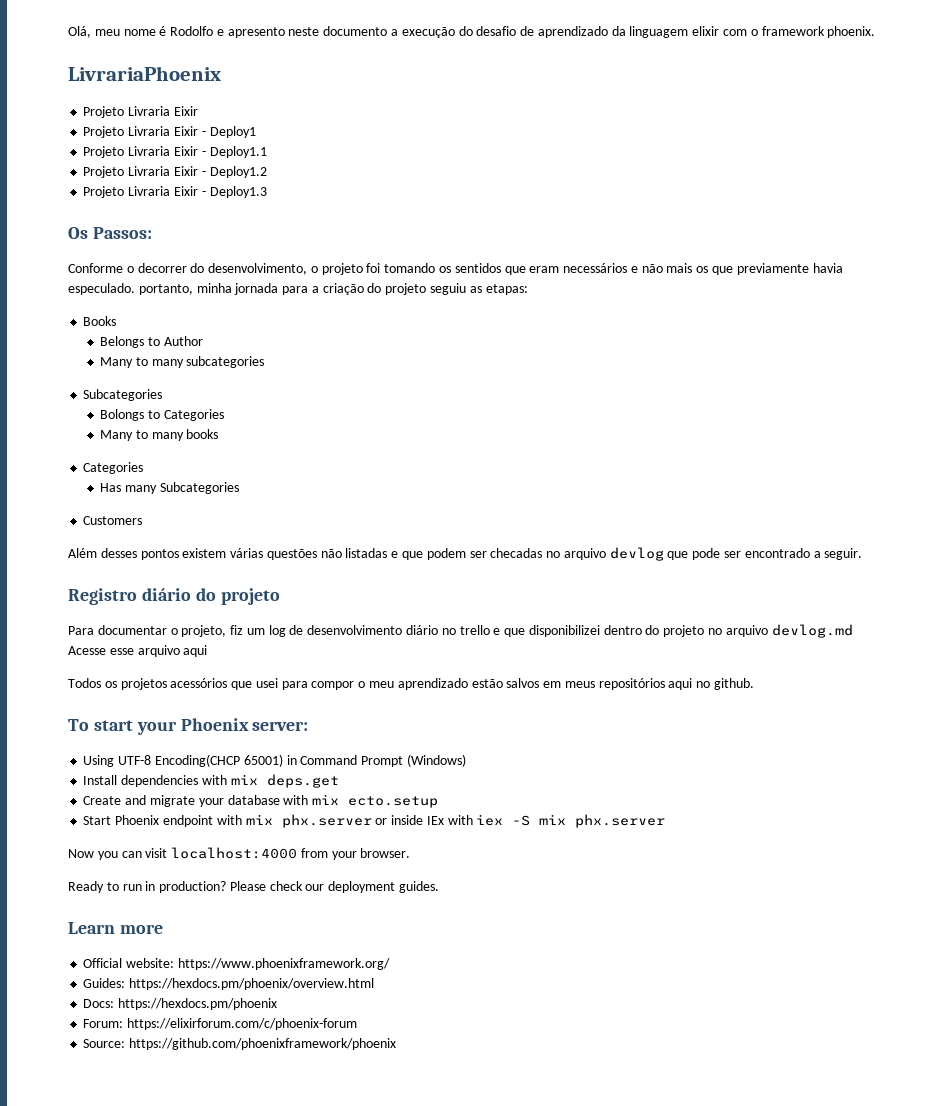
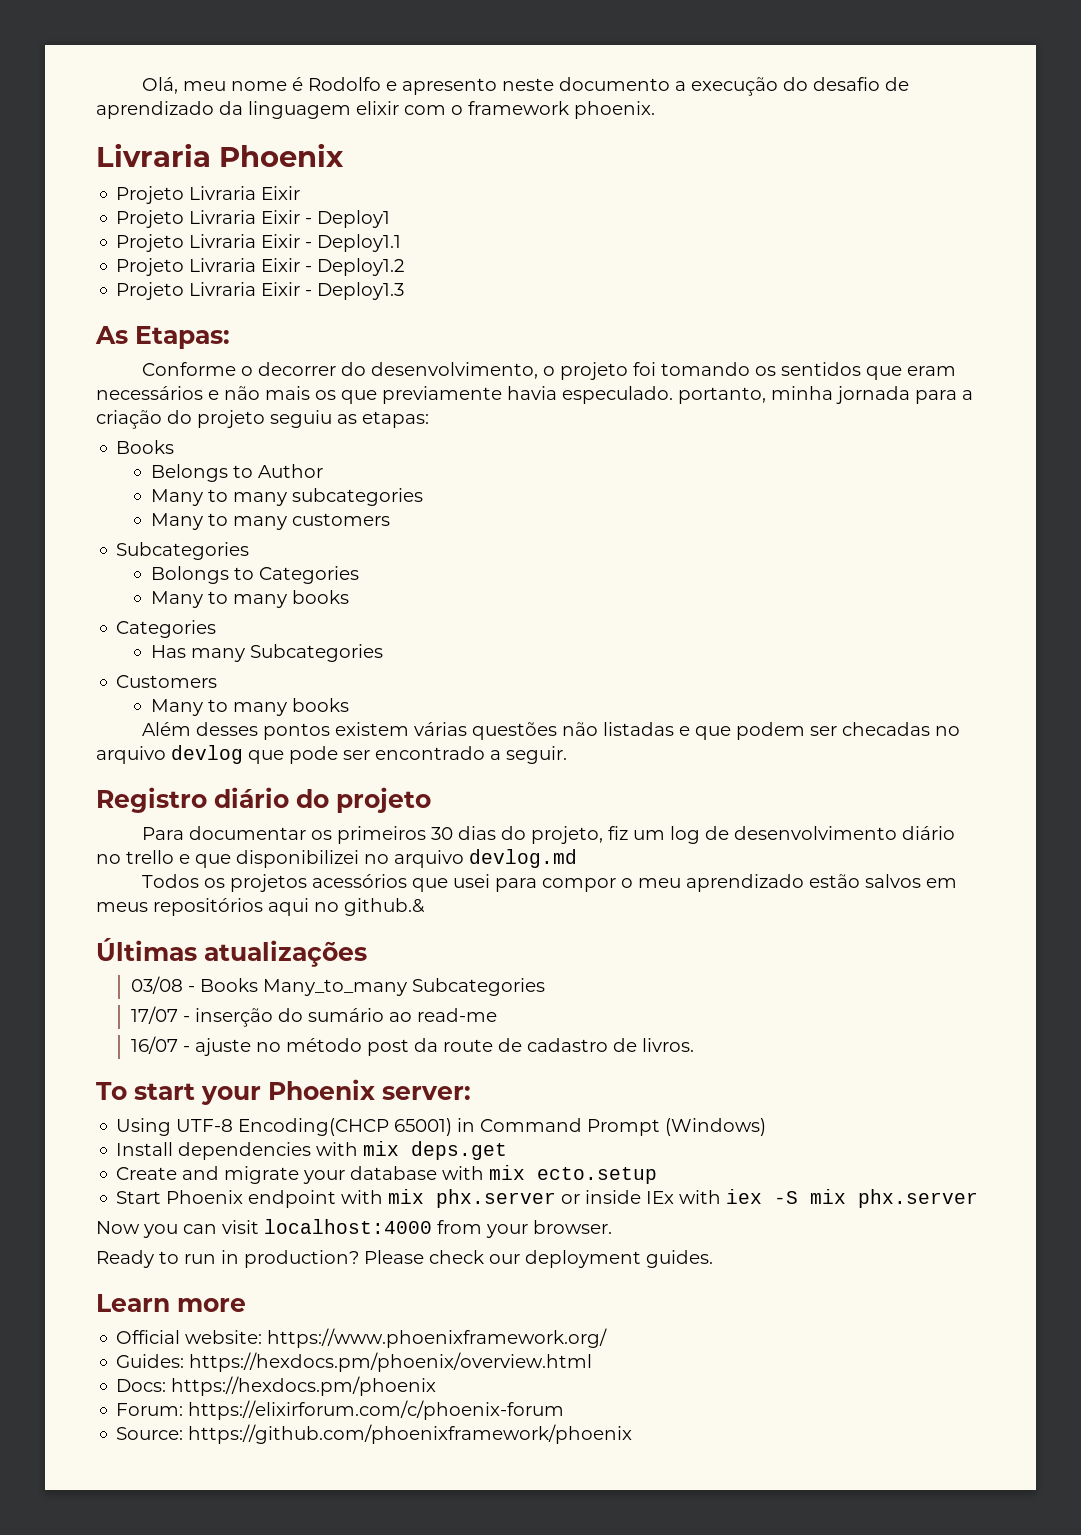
[68,66,221,81] LivrariaPhoenix -> [96,143,344,167] Livraria Phoenix
[68,227,152,239] Os Passos: -> [95,326,230,349] As Etapas:
(265, 362) none -> [150,513,390,530] // Many to many customers
(143, 520) none -> [150,698,349,716] // Many to many books
[170,628,178,635] o -> [311,826,527,844] os primeiros 30 dias do
[603,625,705,637] dentro do projeto -> (359, 859) none
[68,645,208,657] Acesse esse arquivo aqui -> (577, 858) none
[714,678,755,690] github. -> [344,898,425,916] [96,938,367,967] [130,976,545,996] [130,1006,497,1027] [130,1036,694,1056] github.& // Últimas atualizações // 03/08 - Books Many_to_many Subcategories // 17/07 - inserção do sumário ao read-me // 16/07 - ajuste no método post da route de cadastro de livros.

